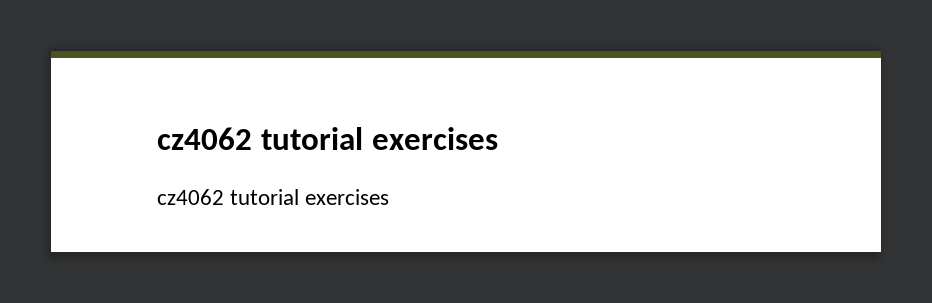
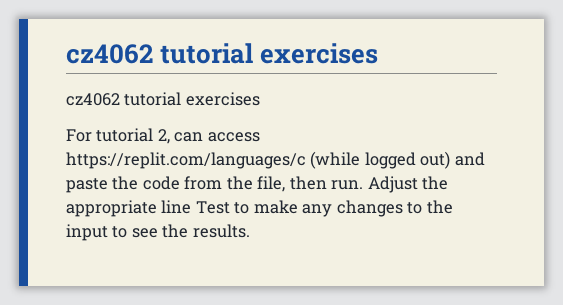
(390, 197) none -> [66,128,260,144] [66,151,485,169] [66,176,449,193] [66,200,453,217] [66,224,250,241] // For tutorial 2, can access https://replit.com/languages/c (while logged out) and paste the code from the file, then run. Adjust the appropriate line Test to make any changes to the input to see the results.

